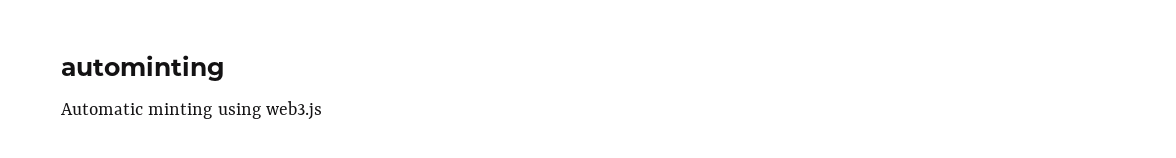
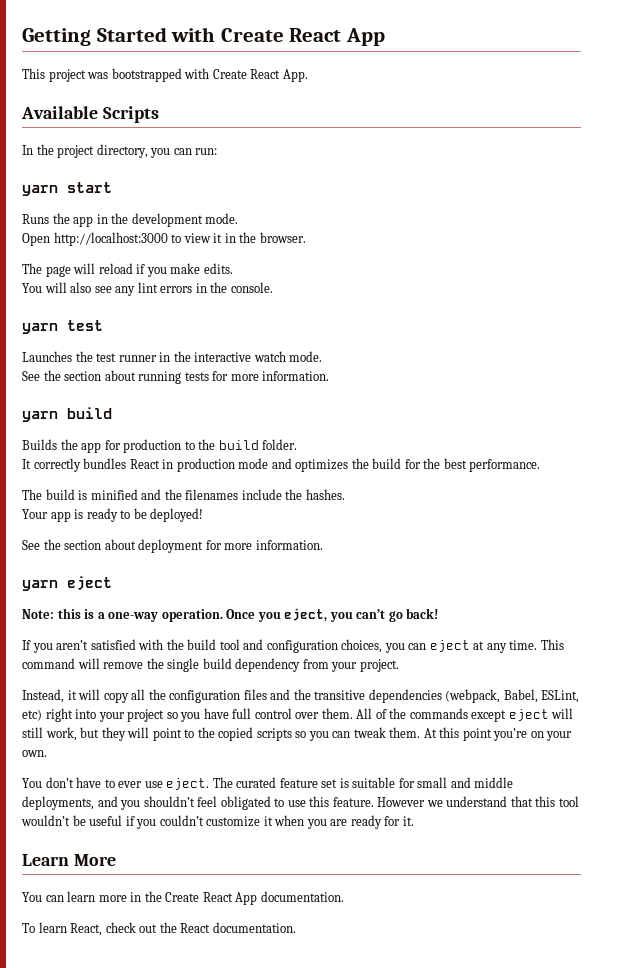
[61,55,225,81] [61,101,322,120] autominting // Automatic minting using web3.js -> [22,27,385,46] [22,68,308,82] [21,106,159,123] [22,144,218,158] [22,182,112,196] [22,213,239,227] [22,232,306,246] [22,263,233,277] [22,282,273,296] [22,320,103,334] [22,351,323,362] [22,370,330,384] [22,407,112,422] [22,439,298,453] [22,458,541,472] [22,489,345,500] [22,508,204,522] [22,539,323,553] [22,576,112,591] [22,608,439,622] [22,639,564,653] [22,658,399,672] [22,689,580,703] [22,708,574,722] [22,727,573,741] [22,750,47,757] [22,777,514,790] [22,796,579,810] [21,815,414,829] [22,854,116,866] [22,891,344,905] [22,922,296,936] Getting Started with Create React App // This project was bootstrapped with Create React App. // Available Scripts // In the project directory, you can run: // yarn start // Runs the app in the development mode. // Open http://localhost:3000 to view it in the browser. // The page will reload if you make edits. // You will also see any lint errors in the console. // yarn test // Launches the test runner in the interactive watch mode. // See the section about running tests for more information. // yarn build // Builds the app for production to the build folder. // It correctly bundles React in production mode and optimizes the build for the best performance. // The build is minified and the filenames include the hashes. // Your app is ready to be deployed! // See the section about deployment for more information. // yarn eject // Note: this is a one-way operation. Once you eject, you can’t go back! // If you aren’t satisfied with the build tool and configuration choices, you can eject at any time. This command will remove the single build dependency from your project. // Instead, it will copy all the configuration files and the transitive dependencies (webpack, Babel, ESLint, etc) right into your project so you have full control over them. All of the commands except eject will still work, but they will point to the copied scripts so you can tweak them. At this point you’re on your own. // You don’t have to ever use eject. The curated feature set is suitable for small and middle deployments, and you shouldn’t feel obligated to use this feature. However we understand that this tool wouldn’t be useful if you couldn’t customize it when you are ready for it. // Learn More // You can learn more in the Create React App documentation. // To learn React, check out the React documentation.

